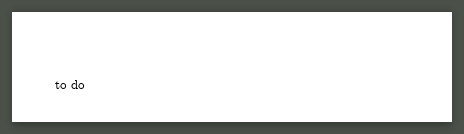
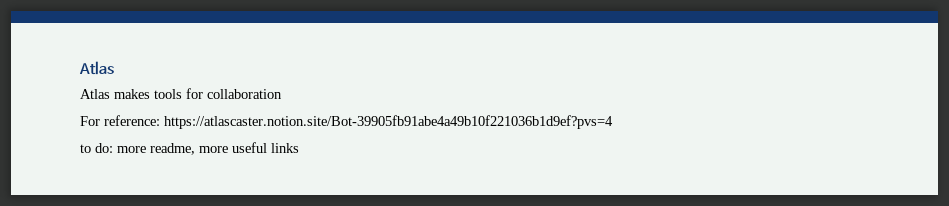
[55,80,85,89] to do -> [79,61,114,75] [80,88,282,99] [80,115,613,129] [80,142,299,155] Atlas // Atlas makes tools for collaboration // For reference: https://atlascaster.notion.site/Bot-39905fb91abe4a49b10f221036b1d9ef?pvs=4 // to do: more readme, more useful links

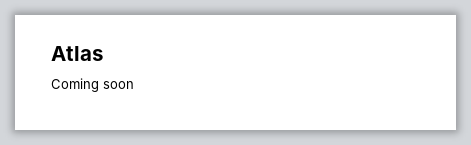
[80,88,282,99] [80,115,613,129] [80,142,299,155] Atlas makes tools for collaboration // For reference: https://atlascaster.notion.site/Bot-39905fb91abe4a49b10f221036b1d9ef?pvs=4 // to do: more readme, more useful links -> [51,78,134,92] Coming soon

